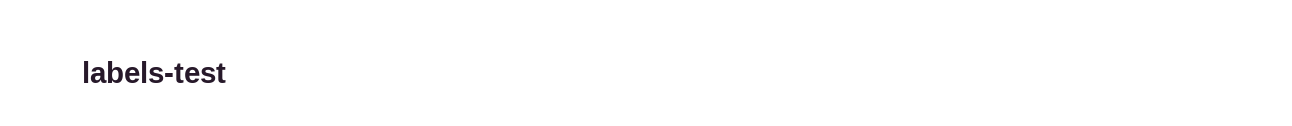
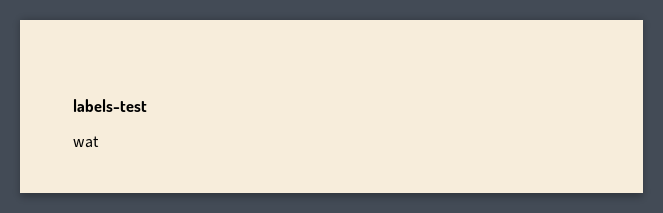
(226, 72) none -> [73,136,99,148] // wat

